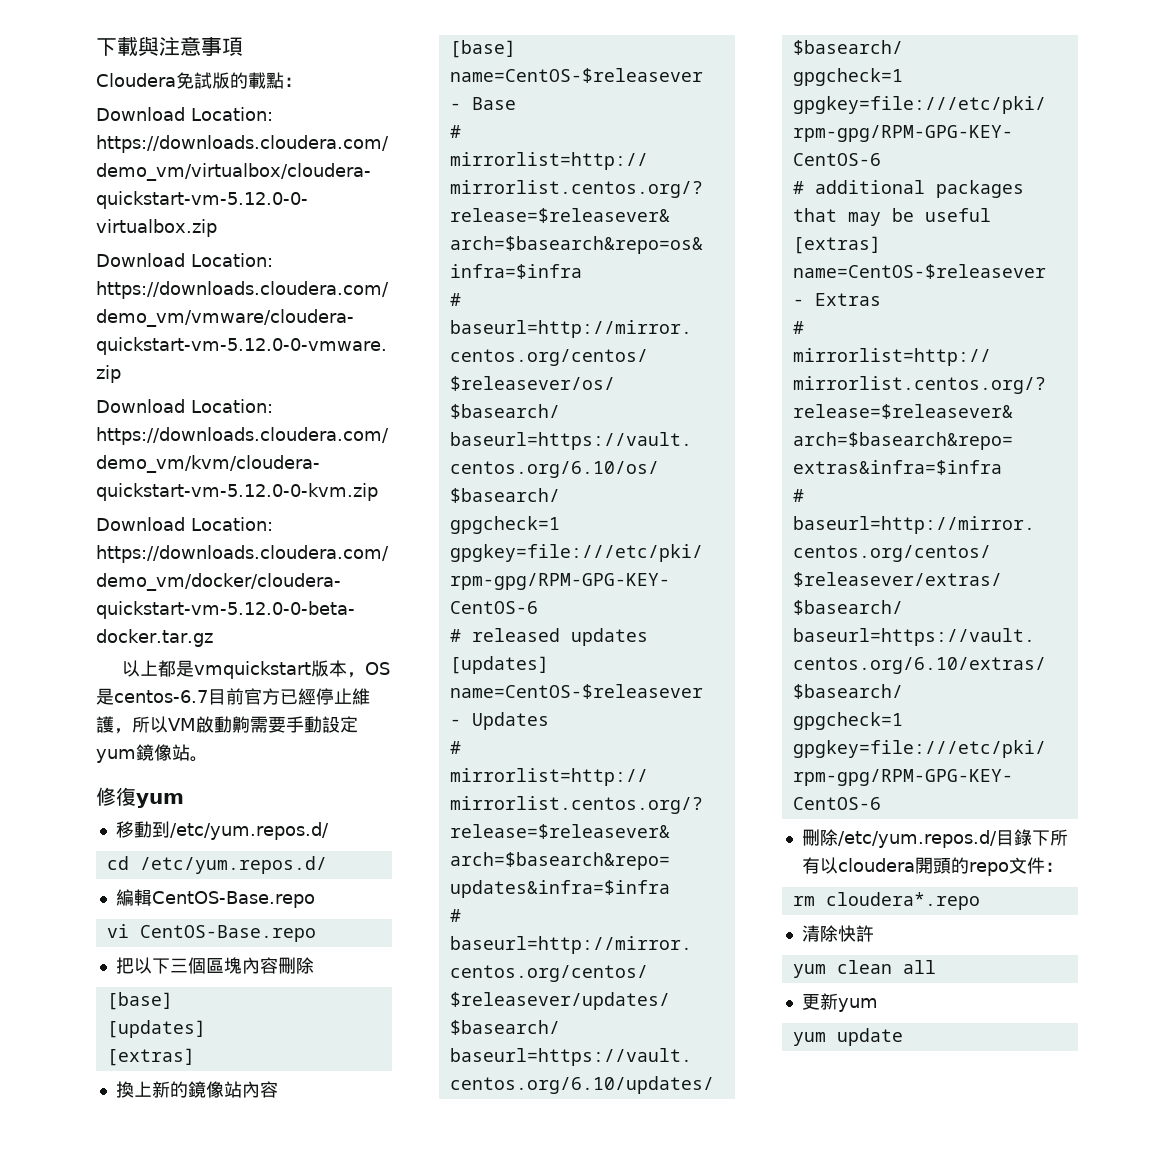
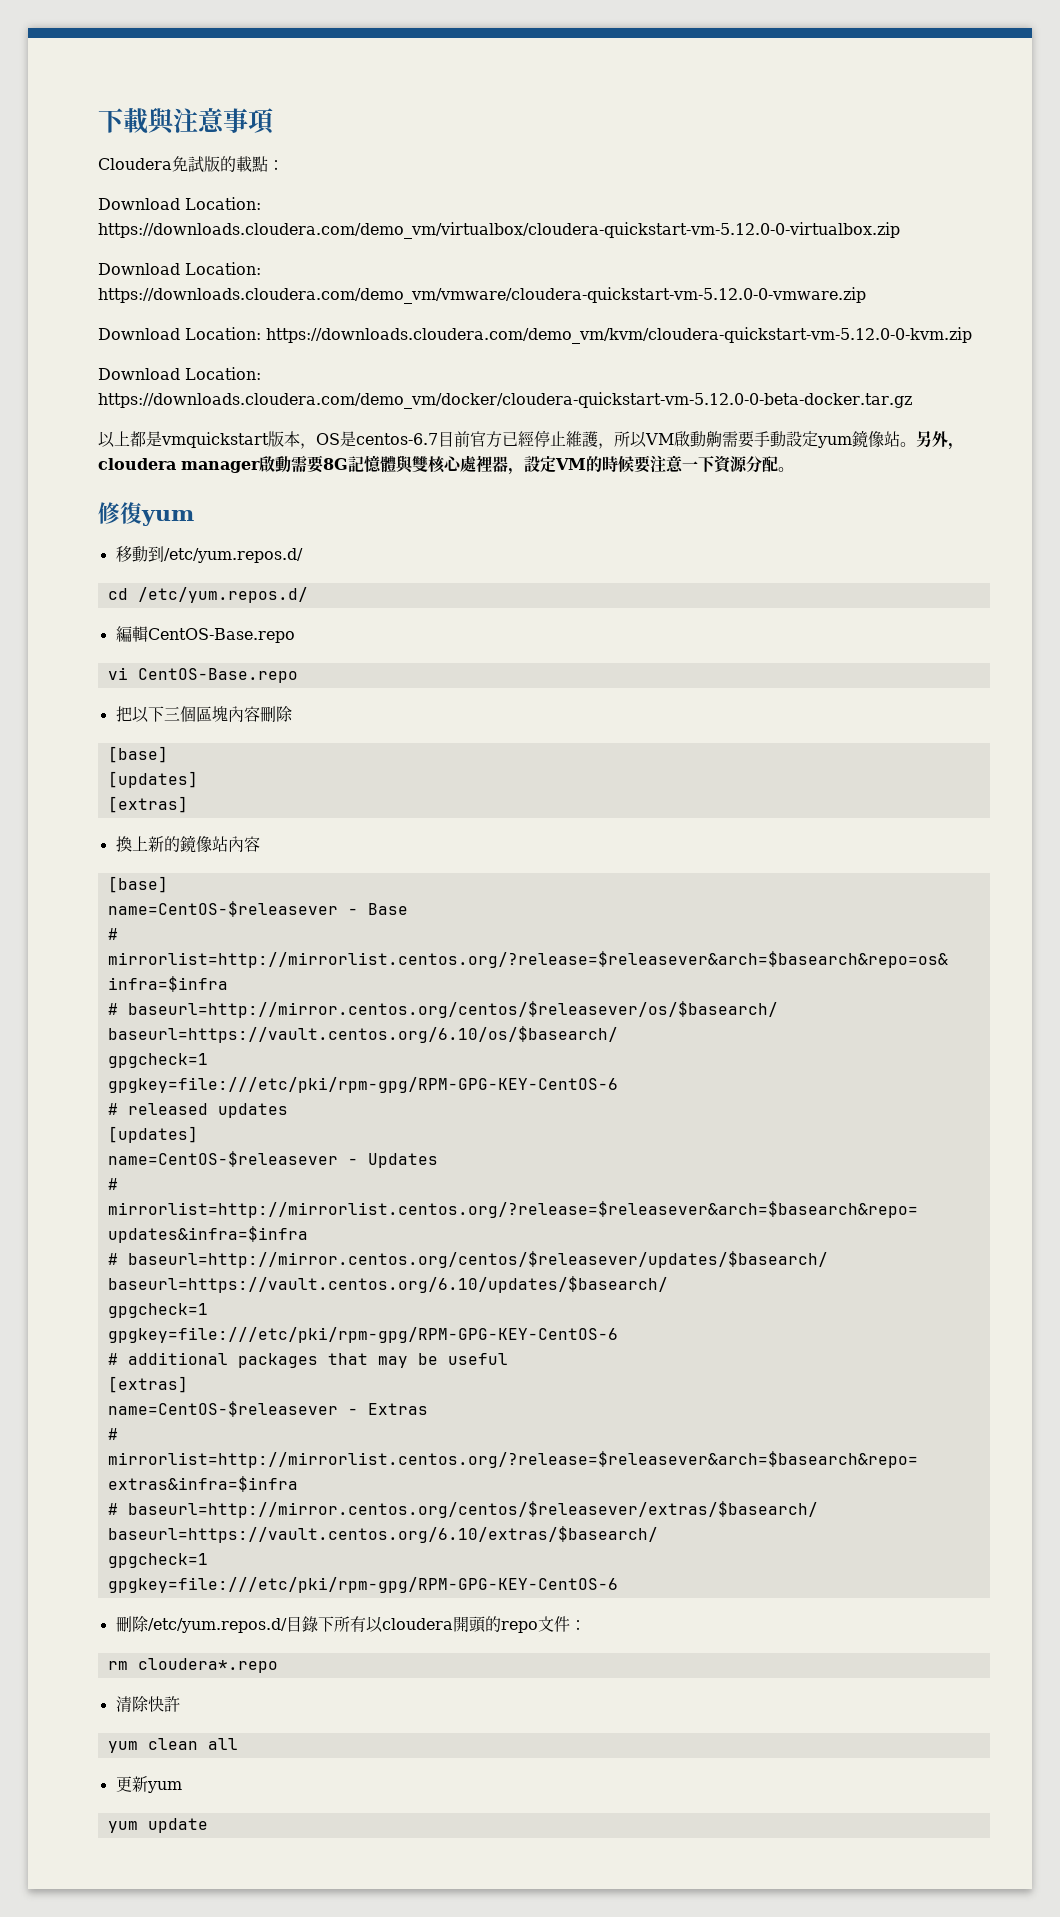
(208, 759) none -> [916,431,964,450] [98,455,794,475] 另外，cloudera manager啟動需要8G記憶體與雙核心處裡器，設定VM的時候要注意一下資源分配。

